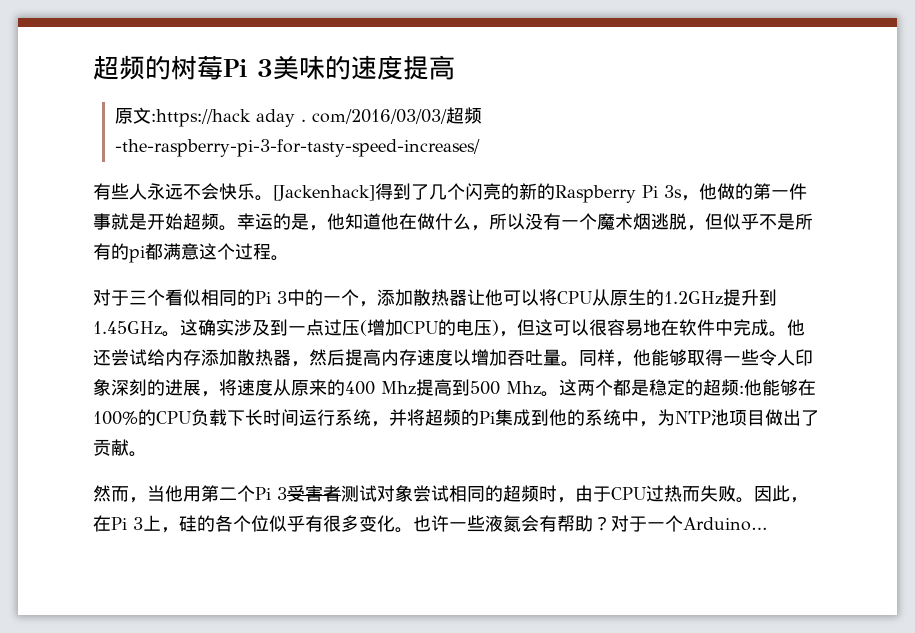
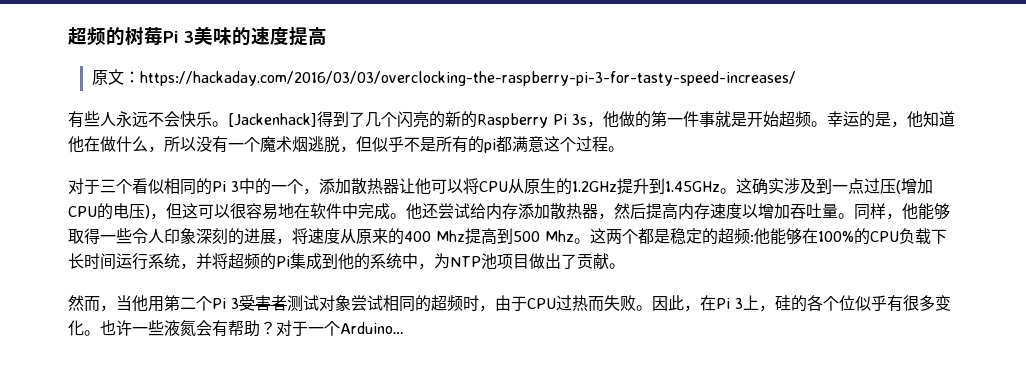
[150,107,482,127] [114,139,480,157] :https://hack aday . com/2016/03/03/超频-the-raspberry-pi-3-for-tasty-speed-increases/ -> [123,71,796,86] ：https://hackaday.com/2016/03/03/overclocking-the-raspberry-pi-3-for-tasty-speed-increases/

